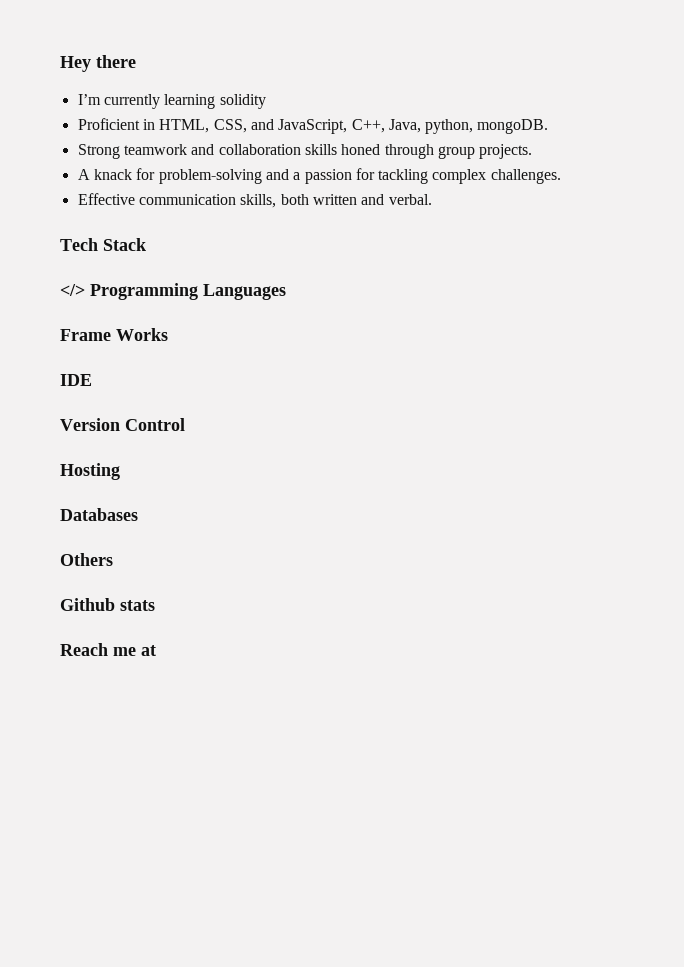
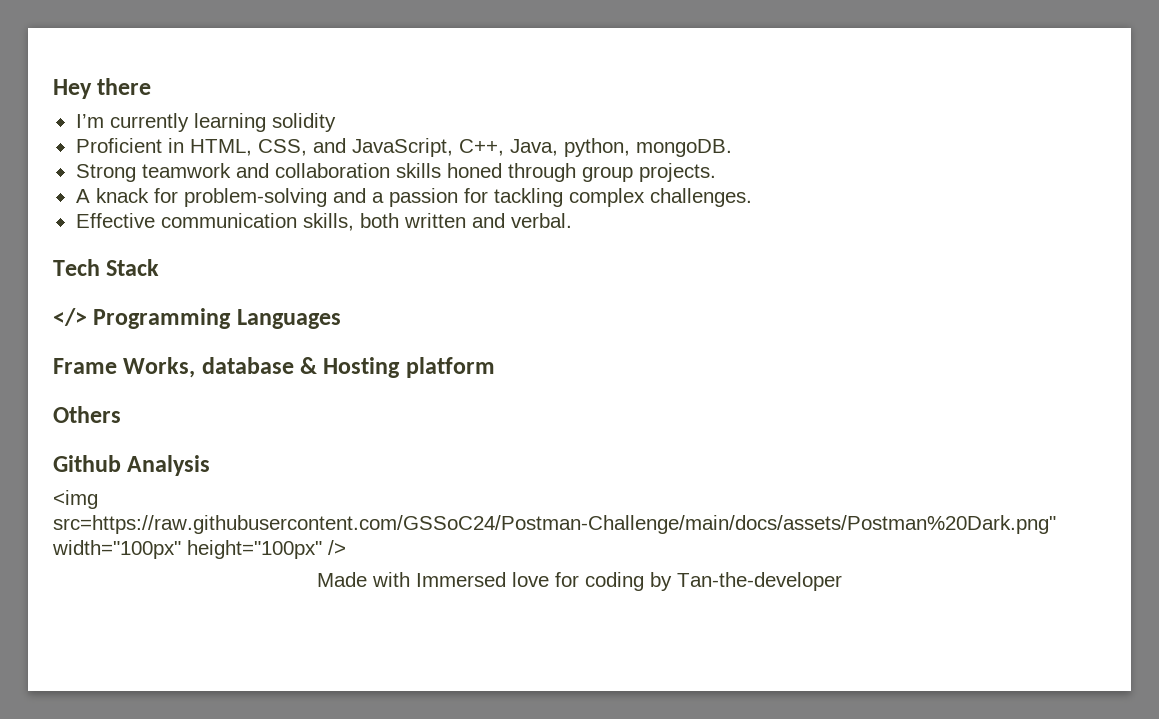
[116,328,168,341] [60,374,92,386] [60,418,185,431] Works // IDE // Version Control // -> [123,357,318,378] Works, database &
[60,508,138,521] // Databases -> [405,357,495,378] platform
[120,600,155,611] [60,643,156,656] stats // Reach me at -> [127,455,211,476] [53,490,98,509] [53,515,1056,534] [52,540,346,559] [317,572,842,591] Analysis // <img src=https://raw.githubusercontent.com/GSSoC24/Postman-Challenge/main/docs/assets/Postman%20Dark.png" width="100px" height="100px" /> // Made with Immersed love for coding by Tan-the-developer

